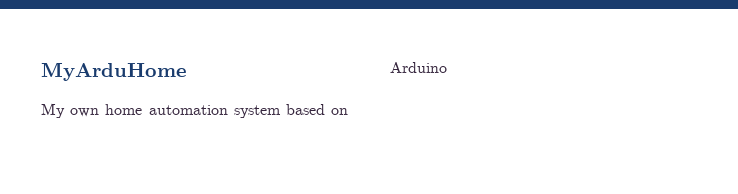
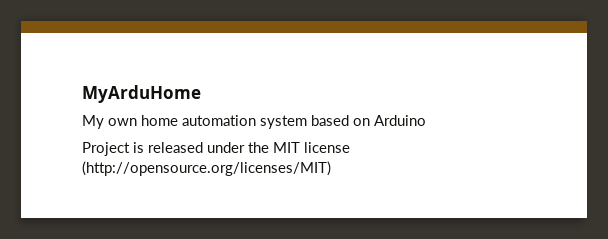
(447, 67) none -> [82,142,350,156] [82,161,331,176] // Project is released under the MIT license (http://opensource.org/licenses/MIT)

